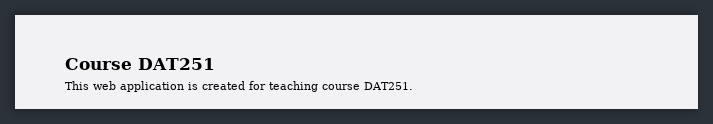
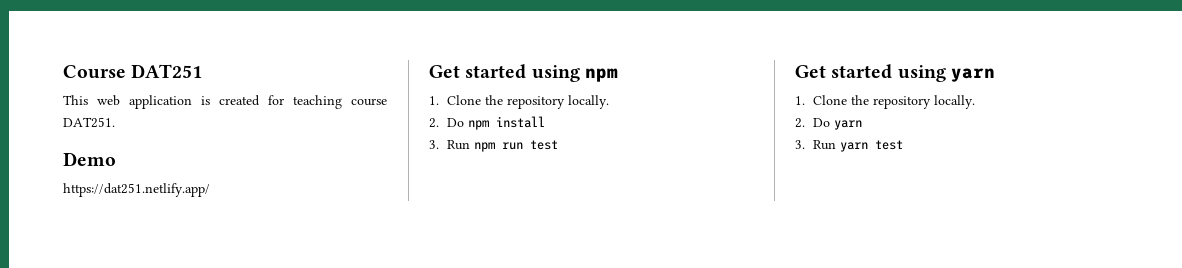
(413, 86) none -> [63,152,116,166] [63,183,210,197] [429,64,618,82] [429,95,609,109] [429,116,545,130] [429,140,558,152] [795,64,995,82] [795,95,975,109] [795,118,862,130] [795,140,903,152] // Demo // https://dat251.netlify.app/ // Get started using npm // 1. Clone the repository locally. // 2. Do npm install // 3. Run npm run test // Get started using yarn // 1. Clone the repository locally. // 2. Do yarn // 3. Run yarn test

